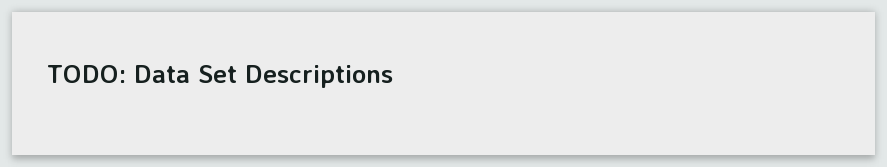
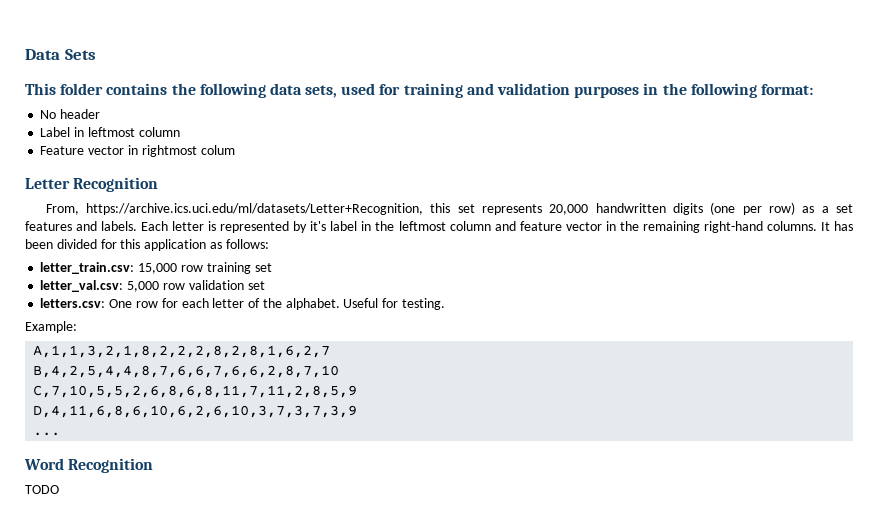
[47,65,393,88] TODO: Data Set Descriptions -> [25,49,96,60] [25,83,813,98] [40,109,101,119] [40,127,180,137] [40,145,235,157] [25,177,159,192] [45,202,853,215] [25,221,853,233] [25,239,269,251] [40,262,272,274] [40,280,265,292] [40,298,445,310] [25,321,77,333] [33,345,331,358] [33,365,340,378] [33,385,358,398] [33,405,358,418] [33,432,61,436] [24,458,154,473] [25,485,59,494] Data Sets // This folder contains the following data sets, used for training and validation purposes in the following format: // No header // Label in leftmost column // Feature vector in rightmost colum // Letter Recognition // From, https://archive.ics.uci.edu/ml/datasets/Letter+Recognition, this set represents 20,000 handwritten digits (one per row) as a set features and labels. Each letter is represented by it's label in the leftmost column and feature vector in the remaining right-hand columns. It has been divided for this application as follows: // letter_train.csv: 15,000 row training set // letter_val.csv: 5,000 row validation set // letters.csv: One row for each letter of the alphabet. Useful for testing. // Example: // A,1,1,3,2,1,8,2,2,2,8,2,8,1,6,2,7 // B,4,2,5,4,4,8,7,6,6,7,6,6,2,8,7,10 // C,7,10,5,5,2,6,8,6,8,11,7,11,2,8,5,9 // D,4,11,6,8,6,10,6,2,6,10,3,7,3,7,3,9 // ... // Word Recognition // TODO

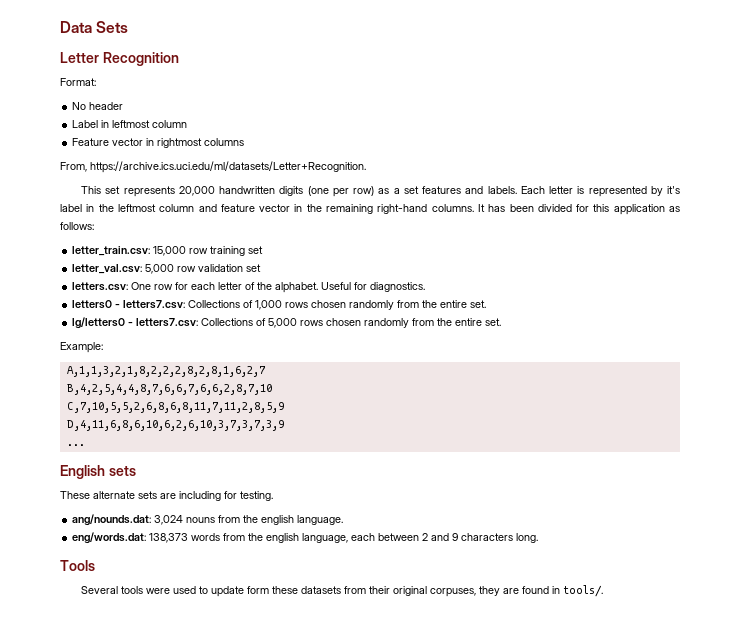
[25,83,813,98] This folder contains the following data sets, used for training and validation purposes in the following format: -> [60,52,179,66] [60,78,96,86] Letter Recognition // Format:
[200,145,235,155] [25,177,159,192] colum // Letter Recognition -> [204,138,245,146] columns
[85,203,451,215] https://archive.ics.uci.edu/ml/datasets/Letter+Recognition, this -> [90,161,366,173] [81,186,102,194] https://archive.ics.uci.edu/ml/datasets/Letter+Recognition. // This
[401,298,445,310] testing. -> [370,282,426,292] [72,300,487,310] [72,317,502,329] diagnostics. // letters0 - letters7.csv: Collections of 1,000 rows chosen randomly from the entire set. // lg/letters0 - letters7.csv: Collections of 5,000 rows chosen randomly from the entire set.
[24,458,154,473] [25,485,59,494] Word Recognition // TODO -> [60,465,136,479] [60,491,273,501] [72,514,344,526] [72,532,539,544] [60,560,95,571] [81,585,604,597] English sets // These alternate sets are including for testing. // ang/nounds.dat: 3,024 nouns from the english language. // eng/words.dat: 138,373 words from the english language, each between 2 and 9 characters long. // Tools // Several tools were used to update form these datasets from their original corpuses, they are found in tools/.

